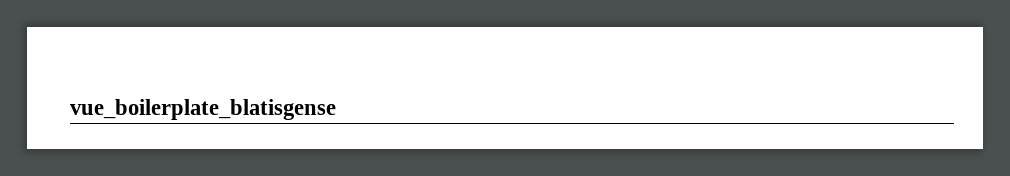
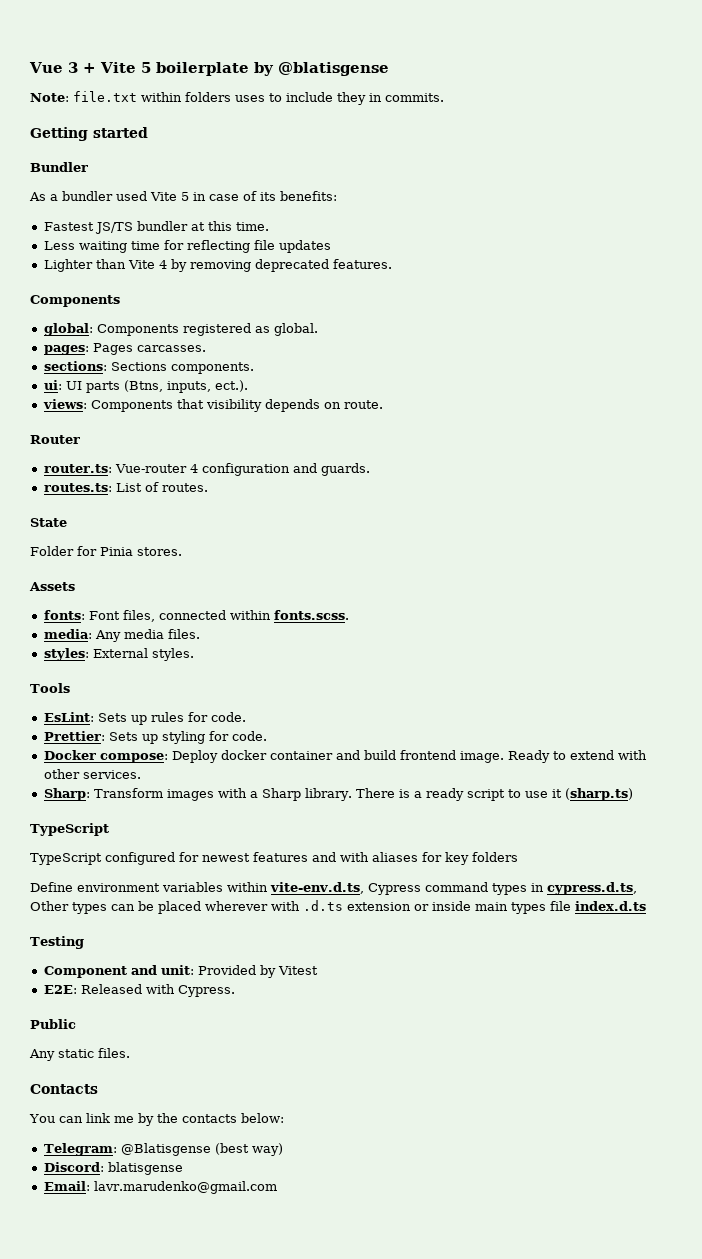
[70,99,336,120] vue_boilerplate_blatisgense -> [29,62,389,76] [30,91,444,105] [30,127,148,141] [30,162,88,172] [29,191,337,201] [43,221,269,234] [43,240,331,253] [43,259,392,272] [30,295,120,307] [43,323,318,336] [43,343,206,355] [43,361,254,374] [43,380,248,393] [42,399,383,412] [30,435,80,444] [43,463,370,476] [43,482,208,492] [30,518,67,527] [30,546,182,556] [29,582,75,591] [43,610,349,622] [43,629,200,642] [43,648,194,661] [30,683,70,693] [43,712,246,725] [43,731,267,744] [43,750,647,763] [43,769,141,779] [43,788,633,801] [30,823,109,836] [30,852,518,865] [30,882,637,895] [30,900,646,914] [30,936,84,949] [43,965,318,978] [43,984,235,997] [30,1019,76,1029] [29,1048,130,1061] [30,1084,98,1094] [29,1113,284,1126] [43,1143,283,1156] [43,1162,183,1175] [43,1181,277,1194] Vue 3 + Vite 5 boilerplate by @blatisgense // Note: file.txt within folders uses to include they in commits. // Getting started // Bundler // As a bundler used Vite 5 in case of its benefits: // Fastest JS/TS bundler at this time. // Less waiting time for reflecting file updates // Lighter than Vite 4 by removing deprecated features. // Components // global: Components registered as global. // pages: Pages carcasses. // sections: Sections components. // ui: UI parts (Btns, inputs, ect.). // views: Components that visibility depends on route. // Router // router.ts: Vue-router 4 configuration and guards. // routes.ts: List of routes. // State // Folder for Pinia stores. // Assets // fonts: Font files, connected within fonts.scss. // media: Any media files. // styles: External styles. // Tools // EsLint: Sets up rules for code. // Prettier: Sets up styling for code. // Docker compose: Deploy docker container and build frontend image. Ready to extend with other services. // Sharp: Transform images with a Sharp library. There is a ready script to use it (sharp.ts) // TypeScript // TypeScript configured for newest features and with aliases for key folders // Define environment variables within vite-env.d.ts, Cypress command types in cypress.d.ts, Other types can be placed wherever with .d.ts extension or inside main types file index.d.ts // Testing // Component and unit: Provided by Vitest // E2E: Released with Cypress. // Public // Any static files. // Contacts // You can link me by the contacts below: // Telegram: @Blatisgense (best way) // Discord: blatisgense // Email: lavr.marudenko@gmail.com

